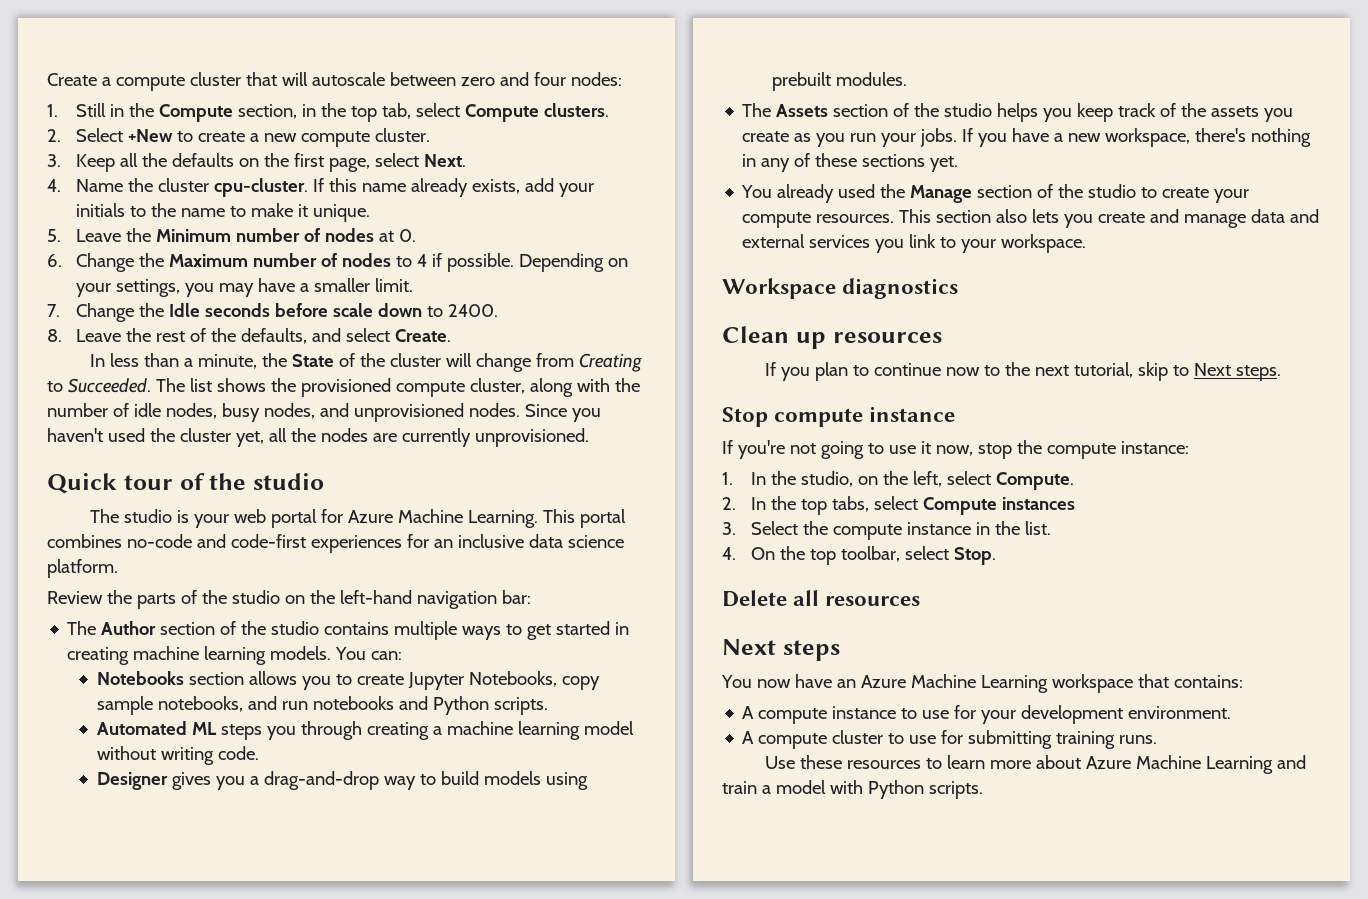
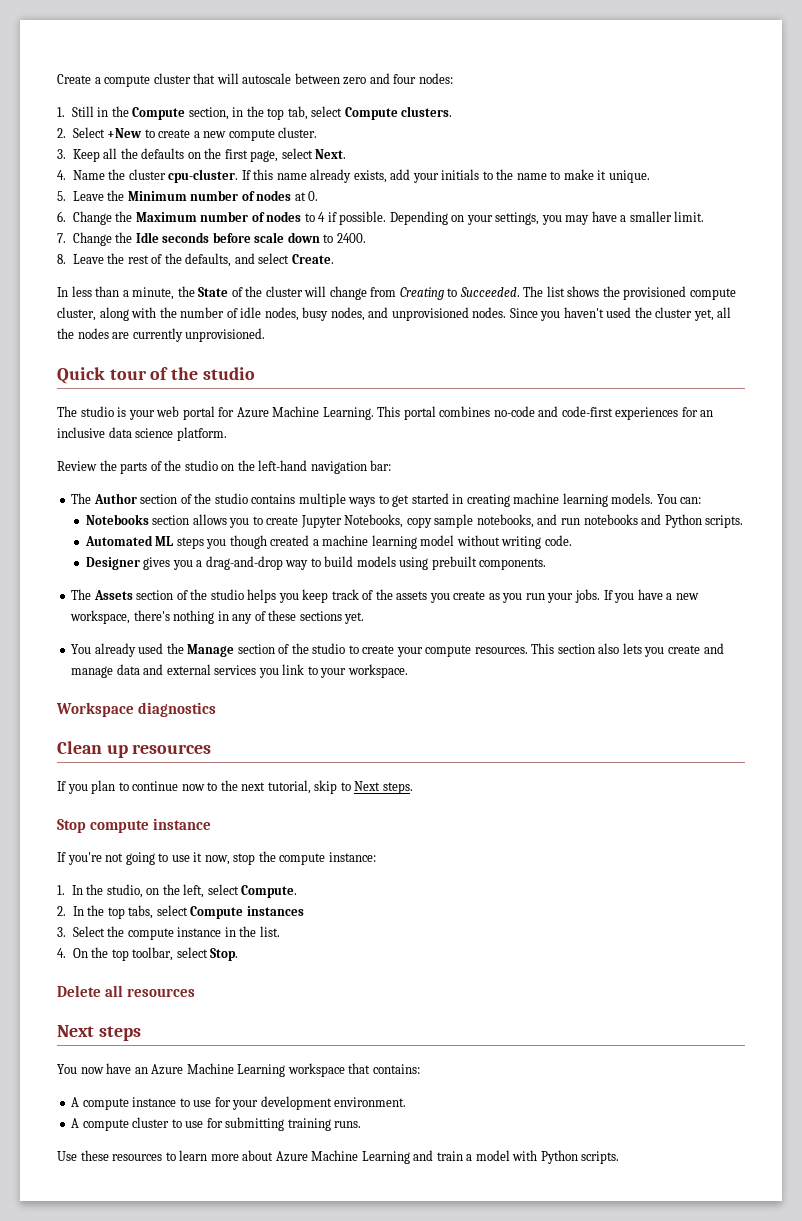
[300,721,429,740] through creating -> [229,535,310,549] though created
[835,72,907,86] modules. -> [479,558,547,570] components.

